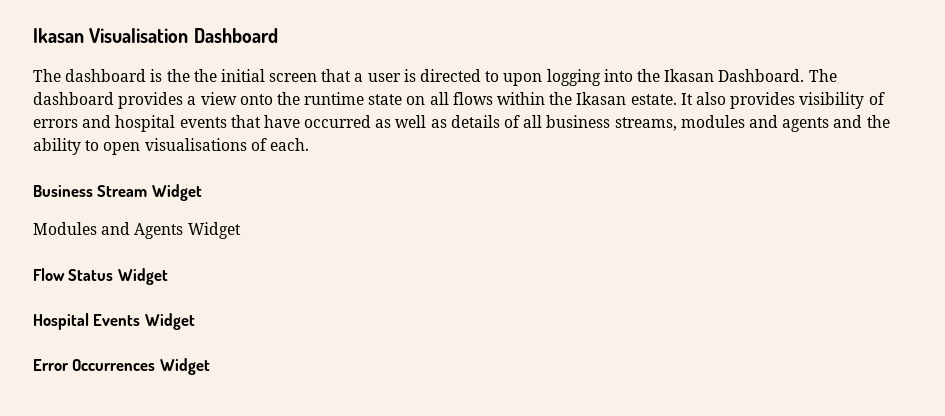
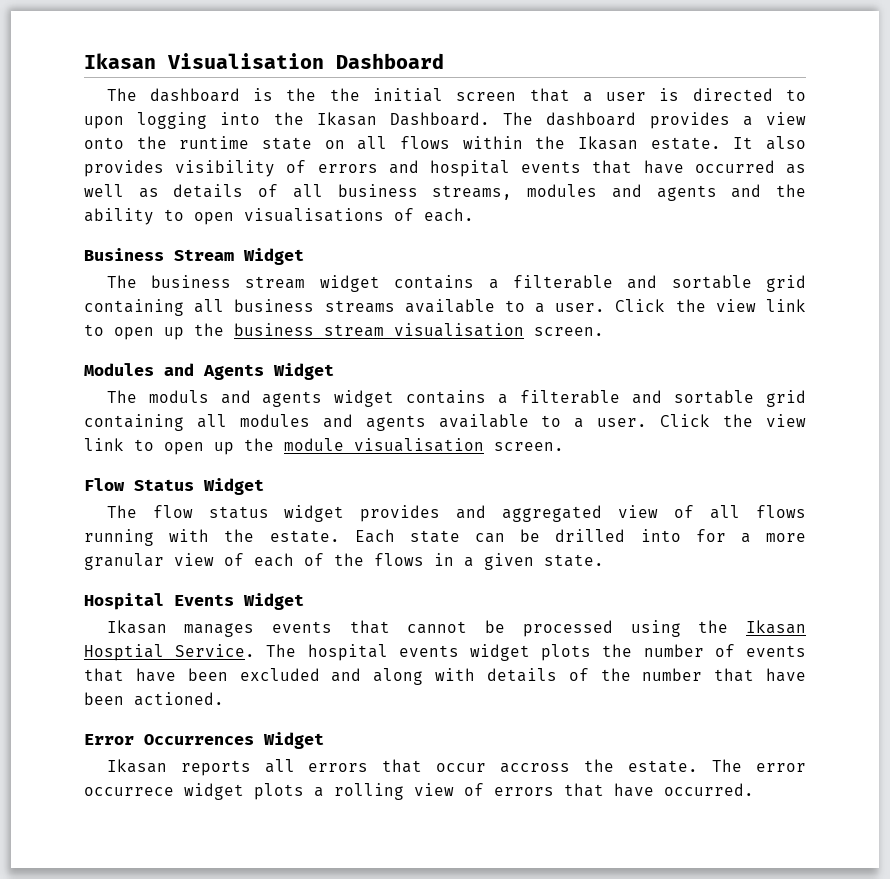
[33,222,241,239] [33,268,168,285] [33,313,195,330] [33,358,210,375] Modules and Agents Widget // Flow Status Widget // Hospital Events Widget // Error Occurrences Widget -> [106,275,806,292] [84,299,806,316] [84,323,604,340] [84,363,334,380] [106,390,807,407] [84,414,806,431] [84,438,564,455] [84,478,264,495] [106,505,807,522] [84,529,806,546] [84,553,604,570] [84,593,304,610] [106,620,806,637] [84,644,807,661] [84,668,807,685] [84,692,224,706] [84,732,324,749] [106,759,807,776] [84,783,754,800] The business stream widget contains a filterable and sortable grid containing all business streams available to a user. Click the view link to open up the business stream visualisation screen. // Modules and Agents Widget // The moduls and agents widget contains a filterable and sortable grid containing all modules and agents available to a user. Click the view link to open up the module visualisation screen. // Flow Status Widget // The flow status widget provides and aggregated view of all flows running with the estate. Each state can be drilled into for a more granular view of each of the flows in a given state. // Hospital Events Widget // Ikasan manages events that cannot be processed using the Ikasan Hosptial Service. The hospital events widget plots the number of events that have been excluded and along with details of the number that have been actioned. // Error Occurrences Widget // Ikasan reports all errors that occur accross the estate. The error occurrece widget plots a rolling view of errors that have occurred.

